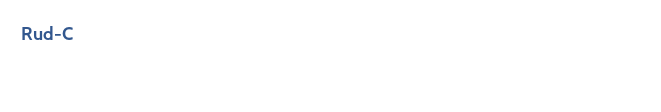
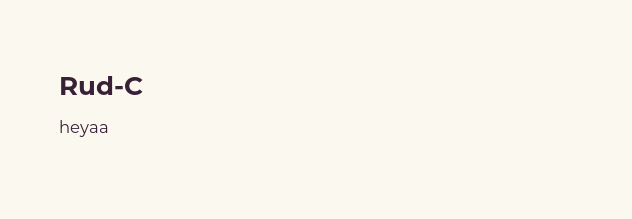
(73, 33) none -> [59,120,109,137] // heyaa

